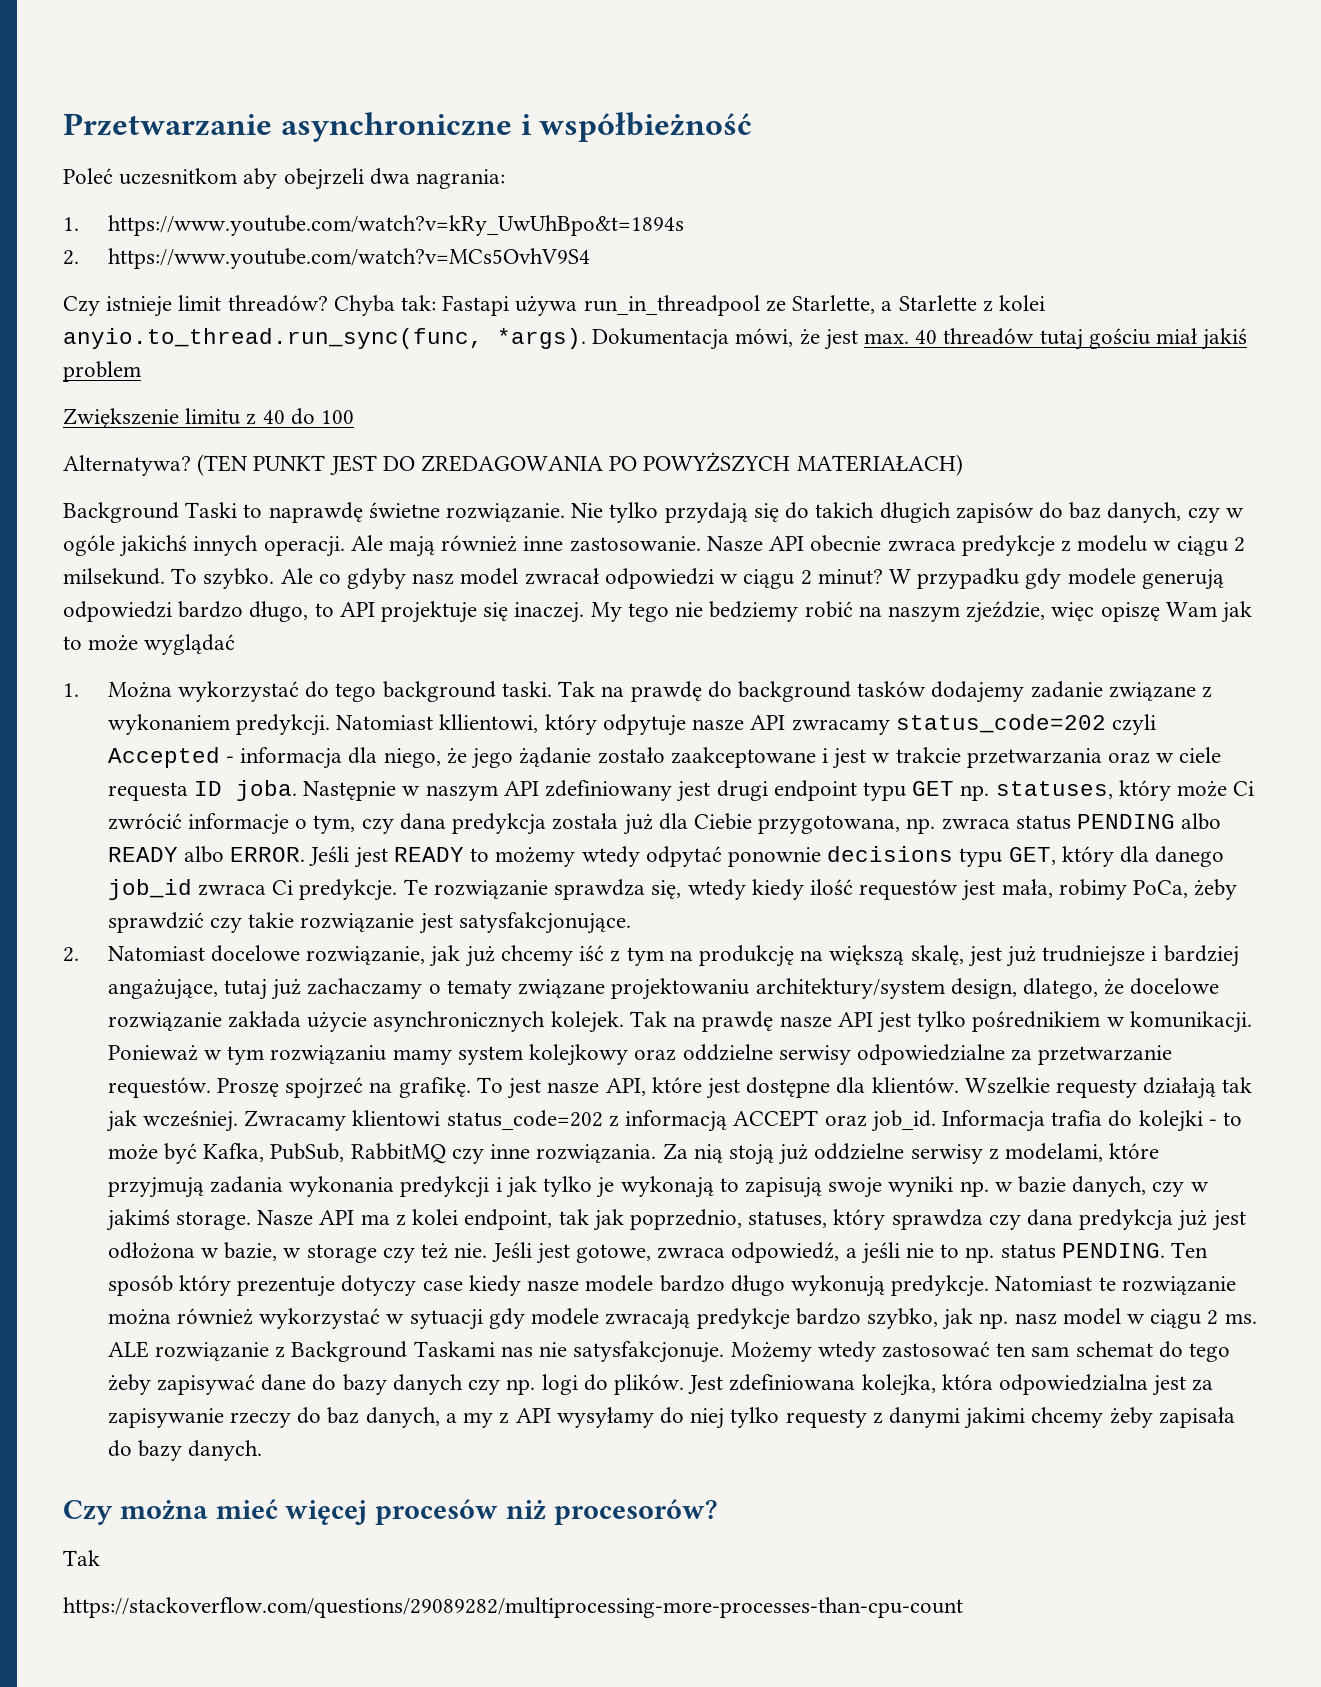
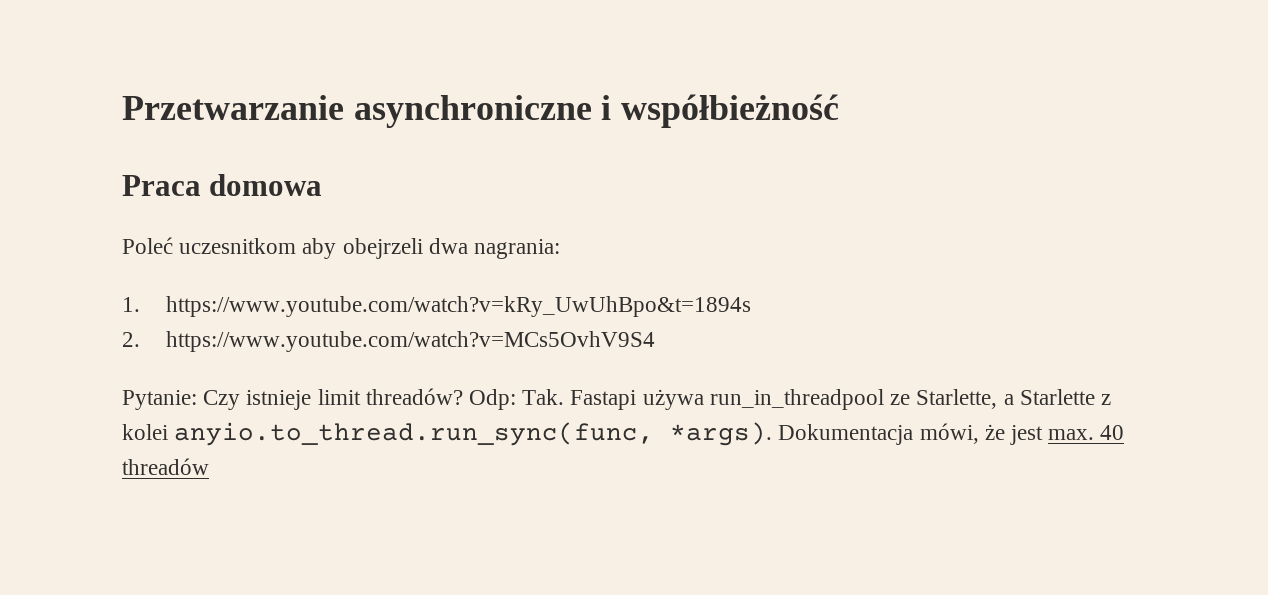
(753, 127) none -> [122,174,323,196] // Praca domowa
(590, 258) none -> [122,390,197,410] Pytanie:
[333,295,437,316] Chyba tak: -> [469,389,565,410] Odp: Tak.
[1039,328,1248,350] [63,361,141,382] [63,408,355,428] [63,452,963,476] [63,502,1244,524] [63,535,1245,557] [63,568,1224,590] [63,601,1252,623] [63,634,236,655] [63,681,1212,703] [107,714,1156,736] [107,747,1222,769] [107,780,1255,802] [107,813,1222,835] [107,846,1225,868] [107,879,1238,901] [107,912,631,934] [63,945,1239,967] [107,978,1220,1000] [107,1011,1252,1033] [107,1044,1173,1066] [107,1077,1253,1099] [105,1110,1242,1132] [107,1143,1160,1165] [107,1176,1209,1198] [105,1209,1246,1231] [107,1242,1209,1264] [107,1275,1236,1297] [107,1308,1257,1330] [107,1341,1230,1363] [107,1374,1214,1396] [107,1407,1235,1429] [107,1440,263,1461] [63,1499,717,1525] [63,1550,100,1566] [63,1597,963,1618] tutaj gościu miał jakiś problem // Zwiększenie limitu z 40 do 100 // Alternatywa? (TEN PUNKT JEST DO ZREDAGOWANIA PO POWYŻSZYCH MATERIAŁACH) // Background Taski to naprawdę świetne rozwiązanie. Nie tylko przydają się do takich długich zapisów do baz danych, czy w ogóle jakichś innych operacji. Ale mają również inne zastosowanie. Nasze API obecnie zwraca predykcje z modelu w ciągu 2 milsekund. To szybko. Ale co gdyby nasz model zwracał odpowiedzi w ciągu 2 minut? W przypadku gdy modele generują odpowiedzi bardzo długo, to API projektuje się inaczej. My tego nie bedziemy robić na naszym zjeździe, więc opiszę Wam jak to może wyglądać // 1. Można wykorzystać do tego background taski. Tak na prawdę do background tasków dodajemy zadanie związane z wykonaniem predykcji. Natomiast kllientowi, który odpytuje nasze API zwracamy status_code=202 czyli Accepted - informacja dla niego, że jego żądanie zostało zaakceptowane i jest w trakcie przetwarzania oraz w ciele requesta ID joba. Następnie w naszym API zdefiniowany jest drugi endpoint typu GET np. statuses, który może Ci zwrócić informacje o tym, czy dana predykcja została już dla Ciebie przygotowana, np. zwraca status PENDING albo READY albo ERROR. Jeśli jest READY to możemy wtedy odpytać ponownie decisions typu GET, który dla danego job_id zwraca Ci predykcje. Te rozwiązanie sprawdza się, wtedy kiedy ilość requestów jest mała, robimy PoCa, żeby sprawdzić czy takie rozwiązanie jest satysfakcjonujące. // 2. Natomiast docelowe rozwiązanie, jak już chcemy iść z tym na produkcję na większą skalę, jest już trudniejsze i bardziej angażujące, tutaj już zachaczamy o tematy związane projektowaniu architektury/system design, dlatego, że docelowe rozwiązanie zakłada użycie asynchronicznych kolejek. Tak na prawdę nasze API jest tylko pośrednikiem w komunikacji. Ponieważ w tym rozwiązaniu mamy system kolejkowy oraz oddzielne serwisy odpowiedzialne za przetwarzanie requestów. Proszę spojrzeć na grafikę. To jest nasze API, które jest dostępne dla klientów. Wszelkie requesty działają tak jak wcześniej. Zwracamy klientowi status_code=202 z informacją ACCEPT oraz job_id. Informacja trafia do kolejki - to może być Kafka, PubSub, RabbitMQ czy inne rozwiązania. Za nią stoją już oddzielne serwisy z modelami, które przyjmują zadania wykonania predykcji i jak tylko je wykonają to zapisują swoje wyniki np. w bazie danych, czy w jakimś storage. Nasze API ma z kolei endpoint, tak jak poprzednio, statuses, który sprawdza czy dana predykcja już jest odłożona w bazie, w storage czy też nie. Jeśli jest gotowe, zwraca odpowiedź, a jeśli nie to np. status PENDING. Ten sposób który prezentuje dotyczy case kiedy nasze modele bardzo długo wykonują predykcje. Natomiast te rozwiązanie można również wykorzystać w sytuacji gdy modele zwracają predykcje bardzo szybko, jak np. nasz model w ciągu 2 ms. ALE rozwiązanie z Background Taskami nas nie satysfakcjonuje. Możemy wtedy zastosować ten sam schemat do tego żeby zapisywać dane do bazy danych czy np. logi do plików. Jest zdefiniowana kolejka, która odpowiedzialna jest za zapisywanie rzeczy do baz danych, a my z API wysyłamy do niej tylko requesty z danymi jakimi chcemy żeby zapisała do bazy danych. // Czy można mieć więcej procesów niż procesorów? // Tak // https://stackoverflow.com/questions/29089282/multiprocessing-more-processes-than-cpu-count -> (209, 466) none

